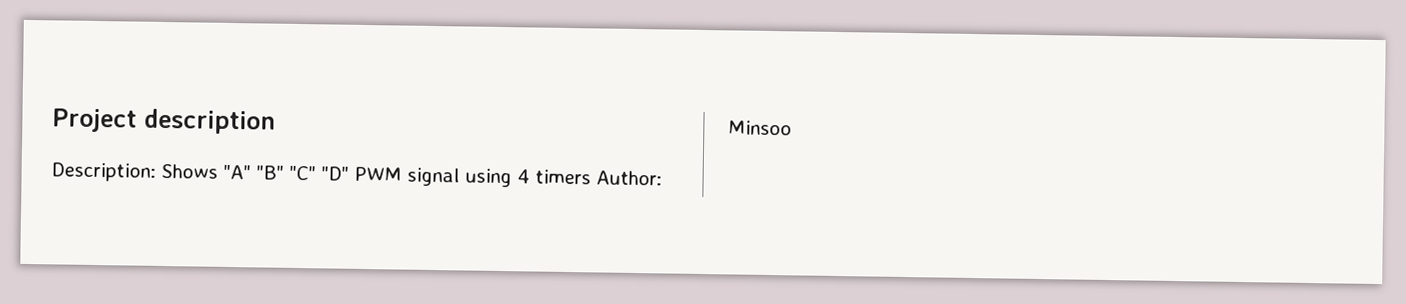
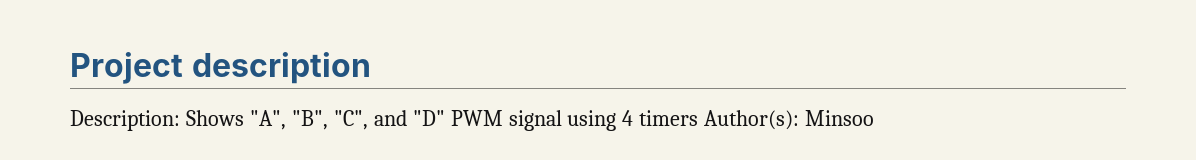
[223,164,316,181] "A" "B" "C" -> [249,110,407,130] "A", "B", "C", and
[595,170,662,186] Author: -> [704,110,800,130] Author(s):

